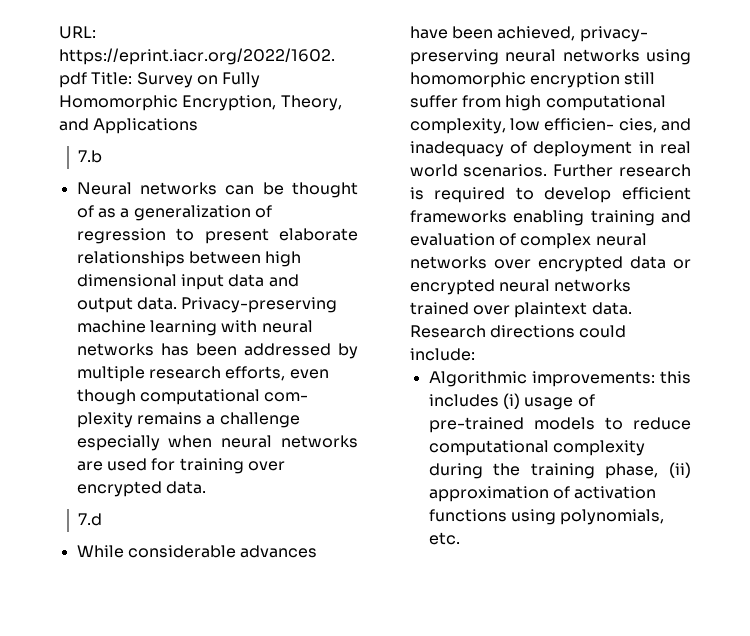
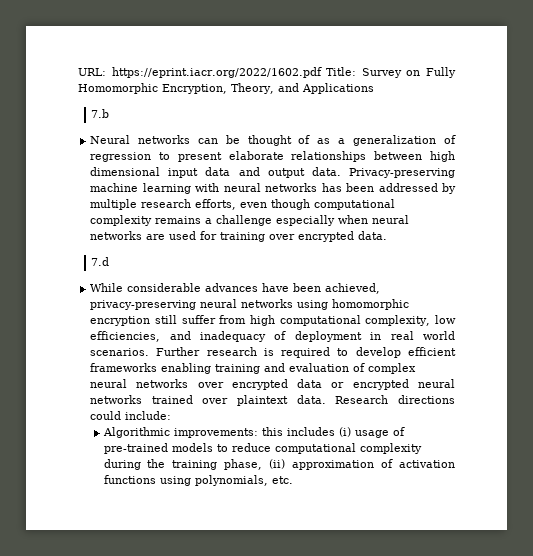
[264,392,309,402] [76,412,133,428] com- plexity -> [90,215,153,226] complexity
[579,26,648,42] [409,49,499,65] privacy- preserving -> [90,300,197,310] privacy-preserving
[544,118,657,133] efficien- cies, -> [90,331,161,342] efficiencies,

